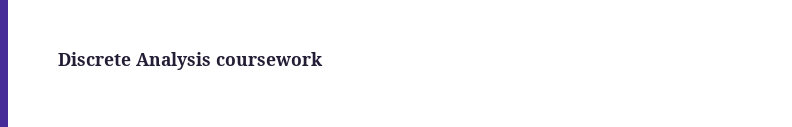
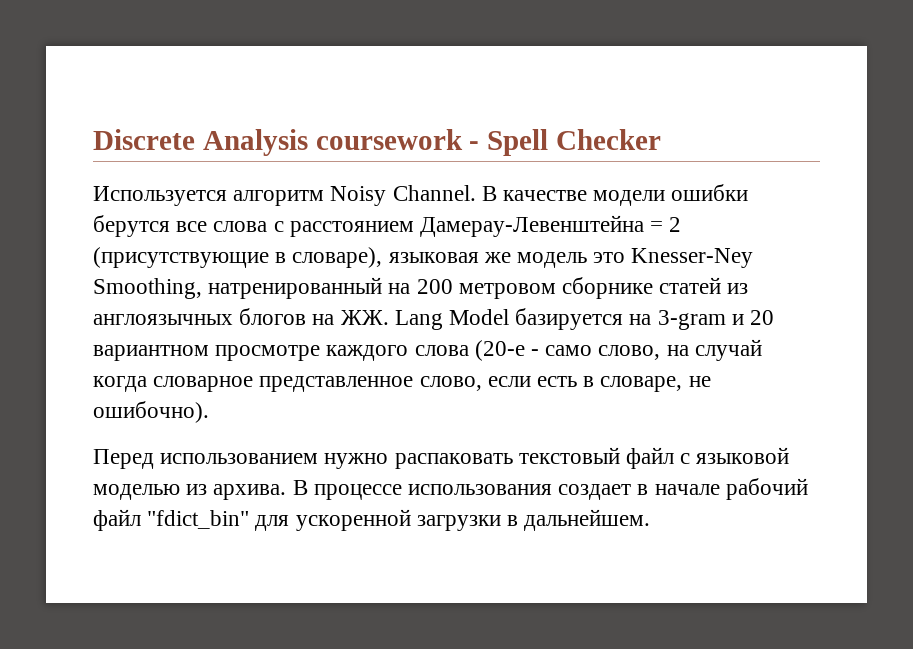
(323, 59) none -> [469,129,662,156] [93,184,749,206] [93,215,682,237] [93,247,754,268] [93,277,749,299] [93,308,775,330] [93,339,762,361] [93,376,711,392] [93,401,209,423] [93,447,790,469] [93,478,808,500] [93,509,651,531] - Spell Checker // Используется алгоритм Noisy Channel. В качестве модели ошибки берутся все слова с расстоянием Дамерау-Левенштейна = 2 (присутствующие в словаре), языковая же модель это Knesser-Ney Smoothing, натренированный на 200 метровом сборнике статей из англоязычных блогов на ЖЖ. Lang Model базируется на 3-gram и 20 вариантном просмотре каждого слова (20-е - само слово, на случай когда словарное представленное слово, если есть в словаре, не ошибочно). // Перед использованием нужно распаковать текстовый файл с языковой моделью из архива. В процессе использования создает в начале рабочий файл "fdict_bin" для ускоренной загрузки в дальнейшем.

